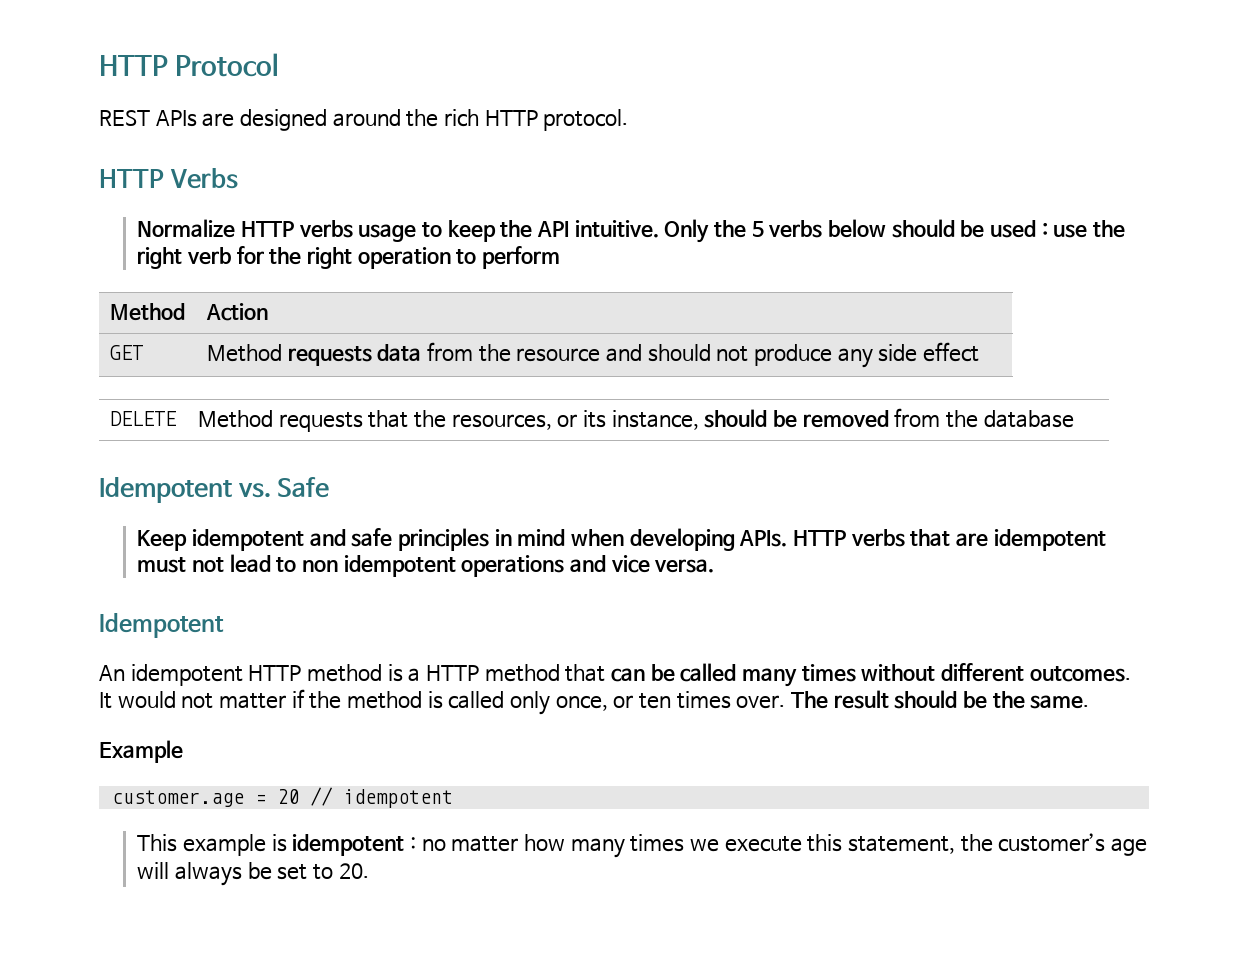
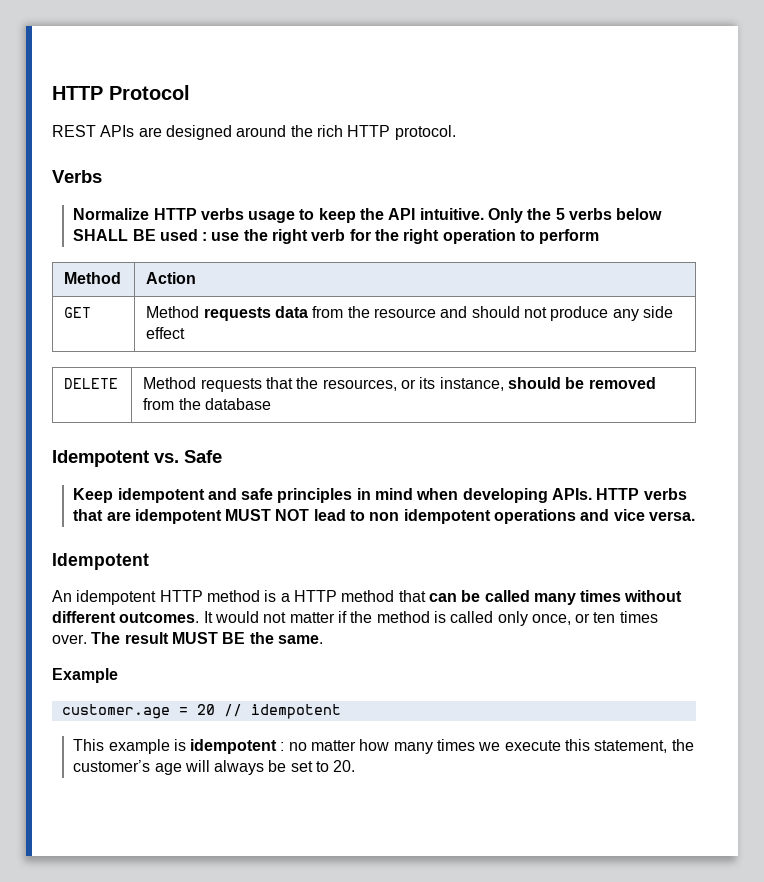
[99,169,164,188] HTTP -> (456, 132) none
[891,219,985,238] should be -> [73,229,156,241] SHALL BE
[137,557,225,573] must not -> [225,509,310,521] MUST NOT
[894,690,988,709] should be -> [171,632,246,644] MUST BE

